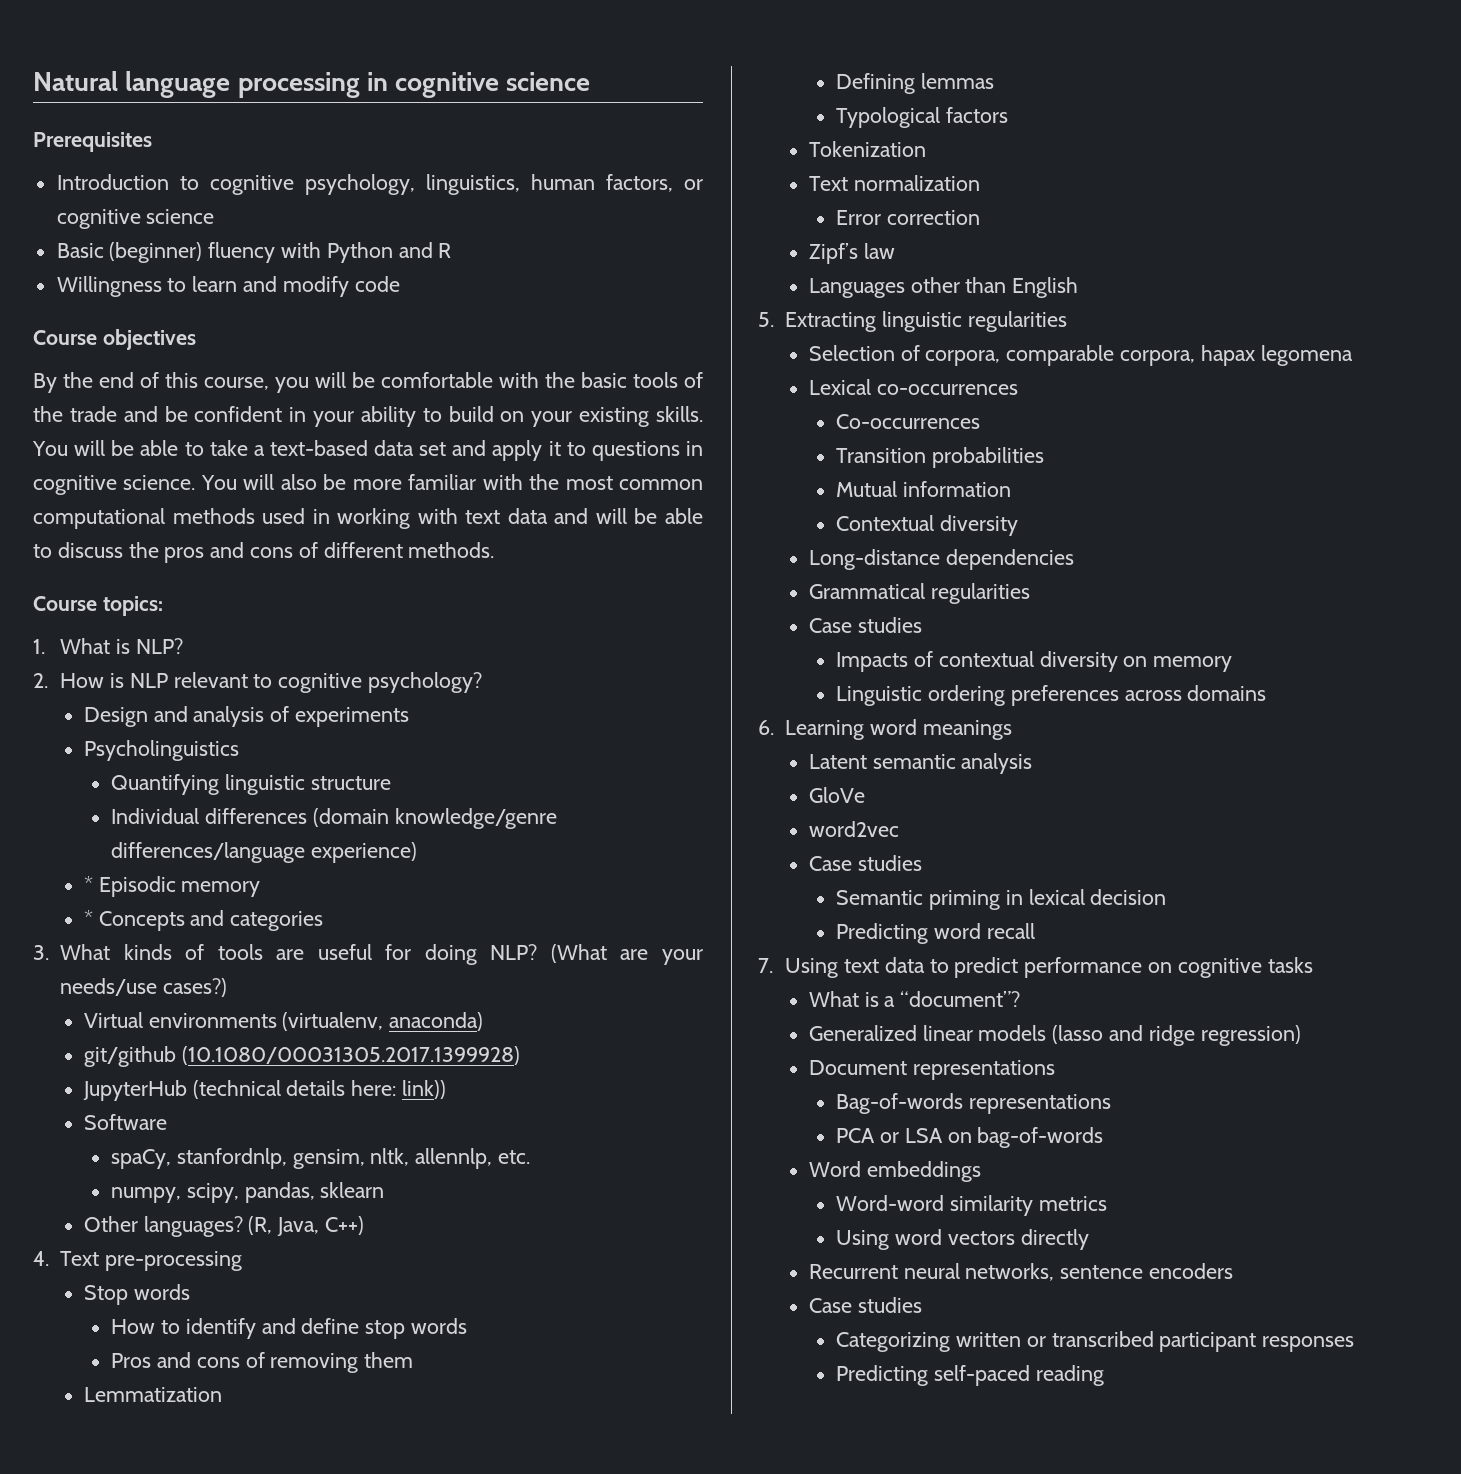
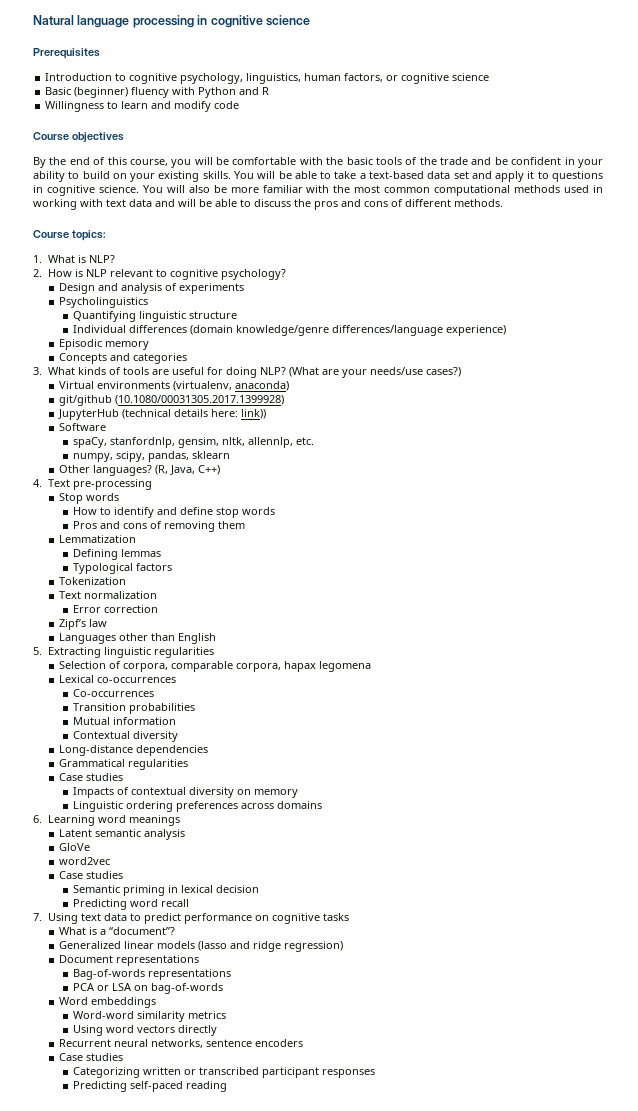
[83,876,93,892] * -> (506, 330) none
[83,910,93,926] * -> (149, 345) none

